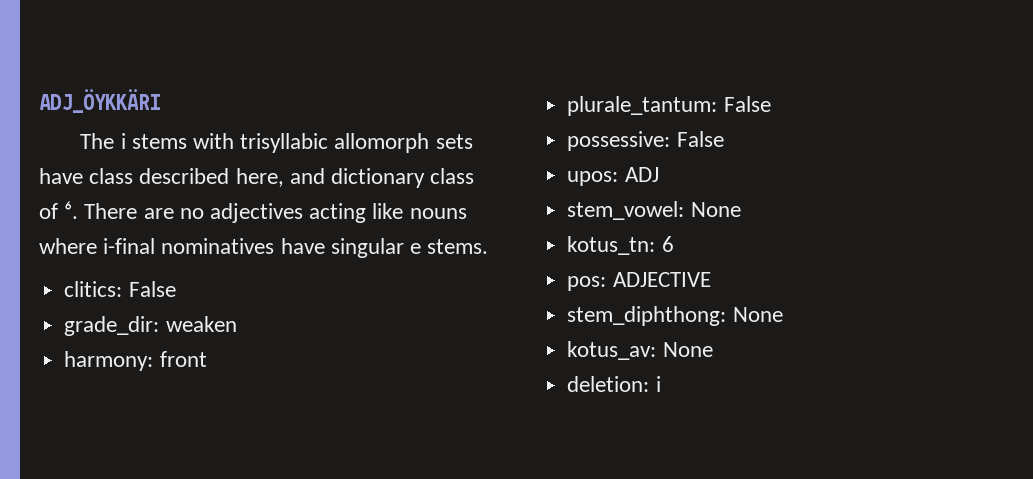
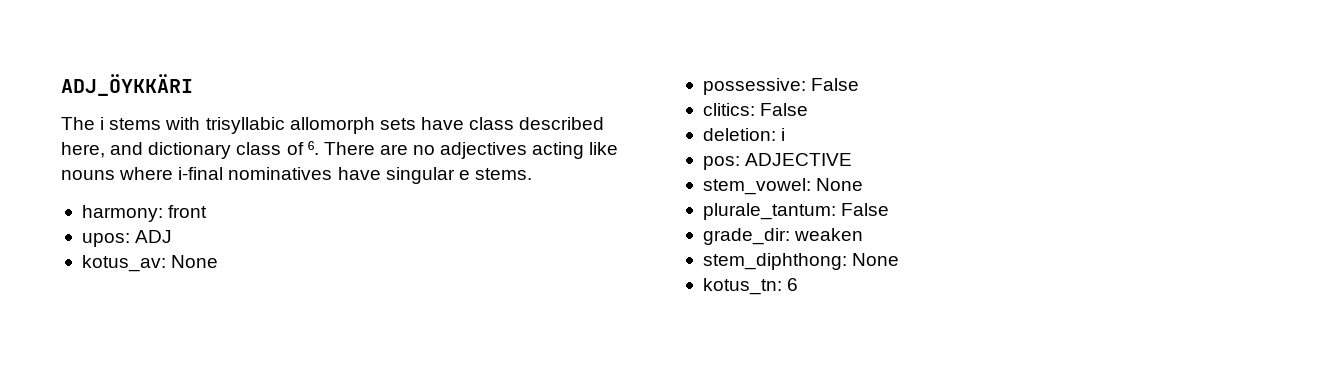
[64,281,176,297] [64,316,237,336] [64,351,207,371] [567,96,771,116] [567,131,724,151] [567,167,659,186] [567,201,741,220] [567,236,674,255] [567,272,711,291] [567,306,783,326] [567,341,713,360] [567,376,661,392] clitics: False // grade_dir: weaken // harmony: front // plurale_tantum: False // possessive: False // upos: ADJ // stem_vowel: None // kotus_tn: 6 // pos: ADJECTIVE // stem_diphthong: None // kotus_av: None // deletion: i -> [81,205,208,222] [81,230,173,247] [81,255,219,272] [702,78,860,95] [702,103,809,116] [702,128,786,141] [702,153,853,170] [702,178,864,195] [702,203,890,220] [702,228,864,245] [702,253,900,270] [702,278,799,295] harmony: front // upos: ADJ // kotus_av: None // possessive: False // clitics: False // deletion: i // pos: ADJECTIVE // stem_vowel: None // plurale_tantum: False // grade_dir: weaken // stem_diphthong: None // kotus_tn: 6

